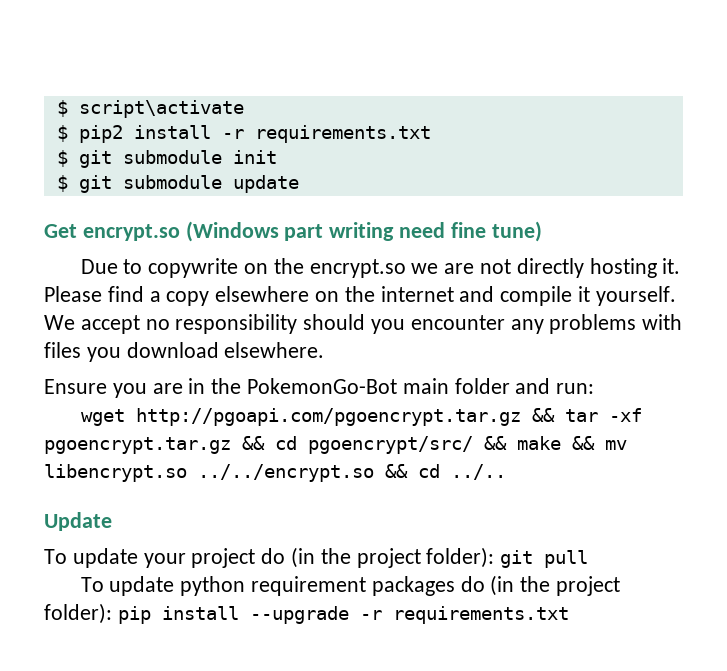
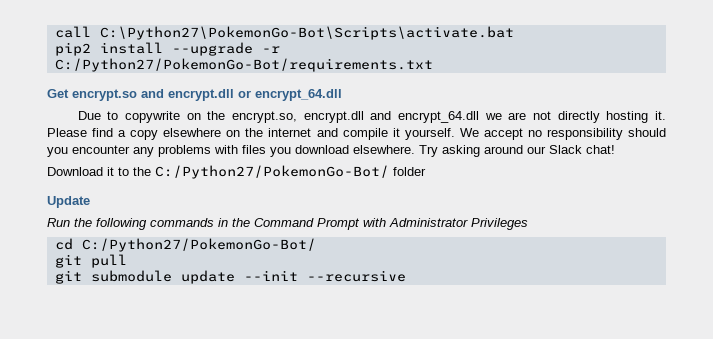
[56,100,244,118] [56,125,431,143] [56,150,277,168] [56,175,299,193] [44,221,542,242] $ script\activate // $ pip2 install -r requirements.txt // $ git submodule init // $ git submodule update // Get encrypt.so (Windows part writing need fine tune) -> [54,26,514,40] [54,42,280,56] [54,58,433,72] [47,89,342,101] call C:\Python27\PokemonGo-Bot\Scripts\activate.bat // pip2 install --upgrade -r C:/Python27/PokemonGo-Bot/requirements.txt // Get encrypt.so and encrypt.dll or encrypt_64.dll
[309,259,406,278] encrypt.so -> [231,111,479,123] encrypt.so, encrypt.dll and encrypt_64.dll
[44,378,595,398] [80,408,642,426] [44,436,627,454] [44,464,506,482] [44,512,112,531] [44,547,589,568] [80,575,621,596] [44,603,569,624] // Ensure you are in the PokemonGo-Bot main folder and run: // wget http://pgoapi.com/pgoencrypt.tar.gz && tar -xf pgoencrypt.tar.gz && cd pgoencrypt/src/ && make && mv libencrypt.so ../../encrypt.so && cd ../.. // Update // To update your project do (in the project folder): git pull // To update python requirement packages do (in the project folder): pip install --upgrade -r requirements.txt -> [419,145,615,157] [47,165,426,179] [47,196,90,208] [47,218,528,230] [54,238,316,252] [54,254,127,268] [54,270,406,284] Try asking around our Slack chat! // Download it to the C:/Python27/PokemonGo-Bot/ folder // Update // Run the following commands in the Command Prompt with Administrator Privileges // cd C:/Python27/PokemonGo-Bot/ // git pull // git submodule update --init --recursive

